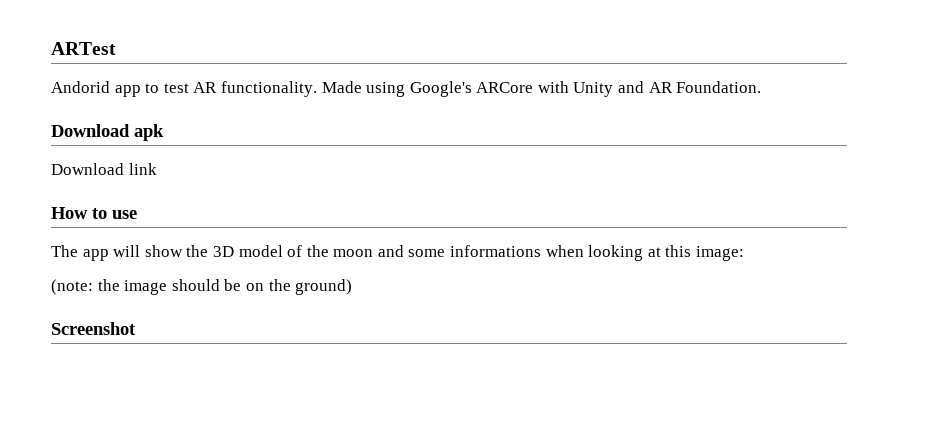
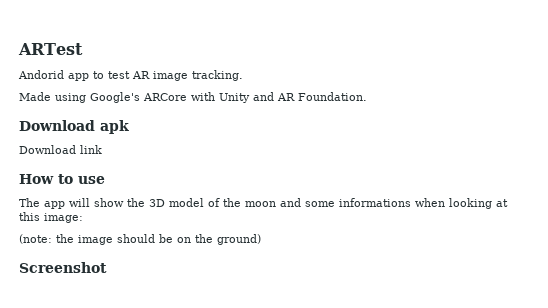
[220,81,317,97] functionality. -> [153,70,243,81] image tracking. //

